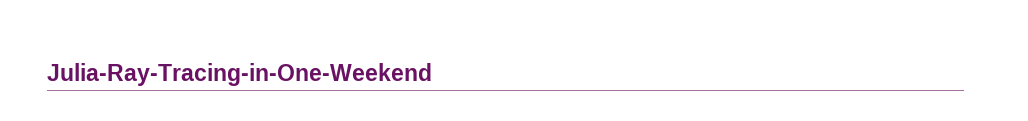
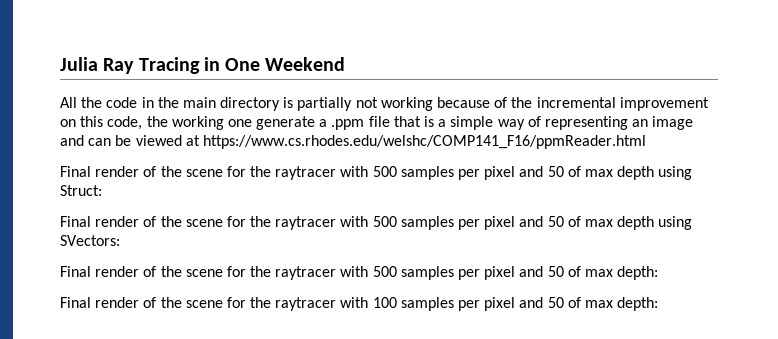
[47,63,432,86] Julia-Ray-Tracing-in-One-Weekend -> [60,57,346,74] [60,97,709,111] [60,116,694,130] [60,135,646,149] [60,166,693,180] [60,185,102,196] [60,216,693,230] [60,235,120,246] [60,266,659,280] [60,297,659,311] Julia Ray Tracing in One Weekend // All the code in the main directory is partially not working because of the incremental improvement on this code, the working one generate a .ppm file that is a simple way of representing an image and can be viewed at https://www.cs.rhodes.edu/welshc/COMP141_F16/ppmReader.html // Final render of the scene for the raytracer with 500 samples per pixel and 50 of max depth using Struct: // Final render of the scene for the raytracer with 500 samples per pixel and 50 of max depth using SVectors: // Final render of the scene for the raytracer with 500 samples per pixel and 50 of max depth: // Final render of the scene for the raytracer with 100 samples per pixel and 50 of max depth:

